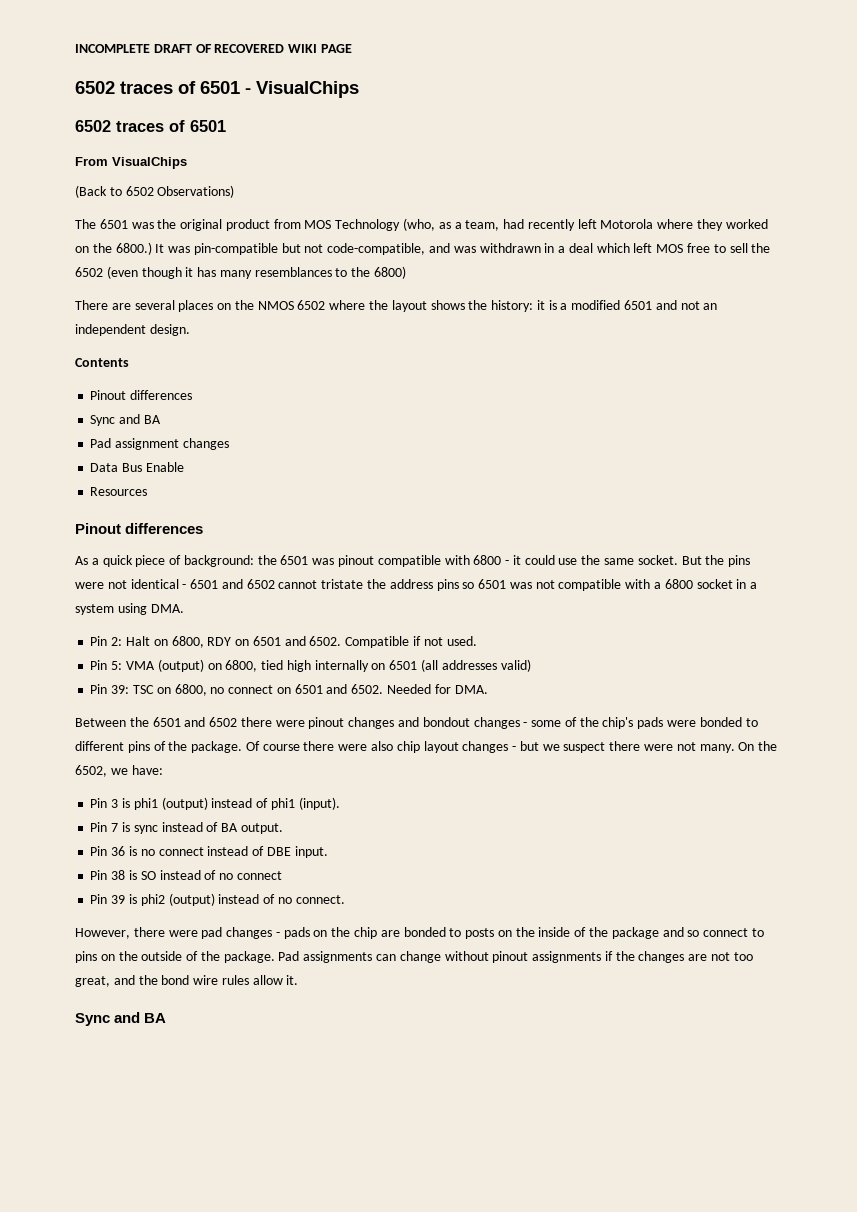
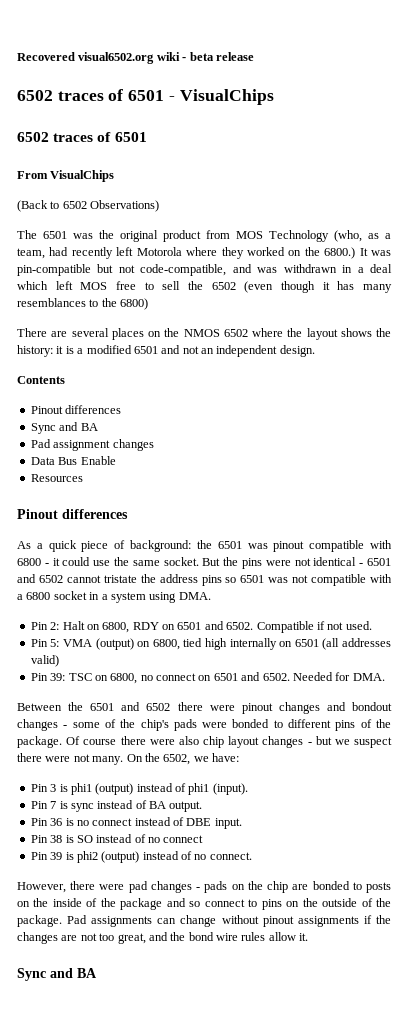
[75,44,352,53] INCOMPLETE DRAFT OF RECOVERED WIKI PAGE -> [17,52,254,64] Recovered visual6502.org wiki - beta release

